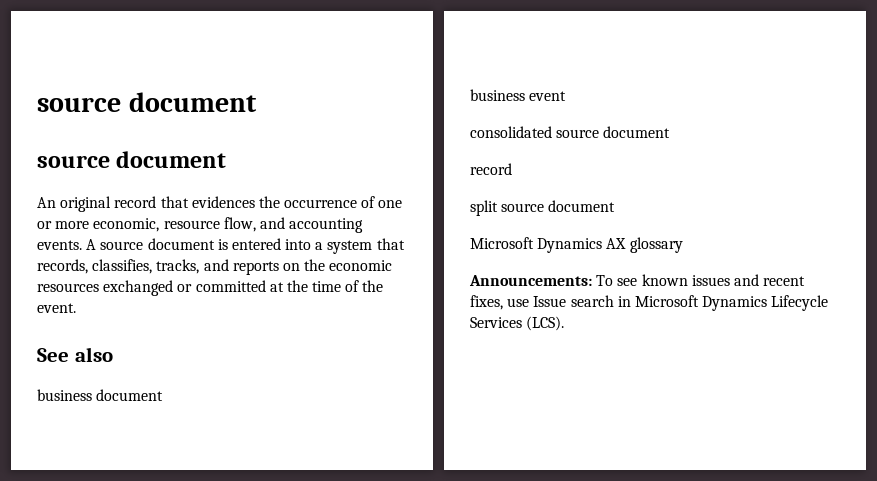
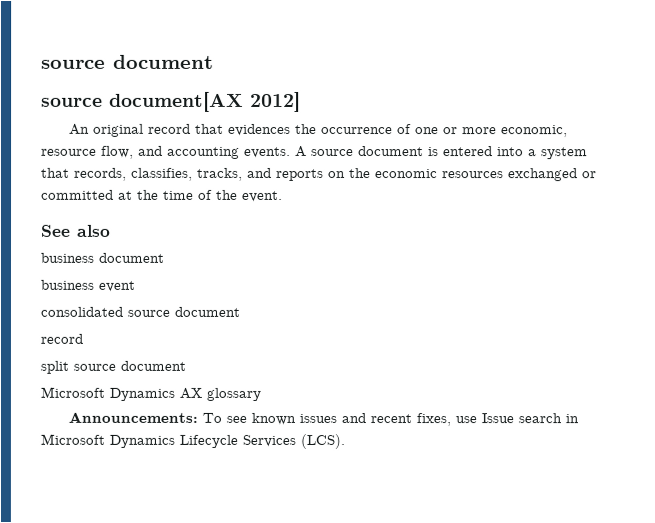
[116,151,227,168] document -> [109,91,301,112] document[AX 2012]

